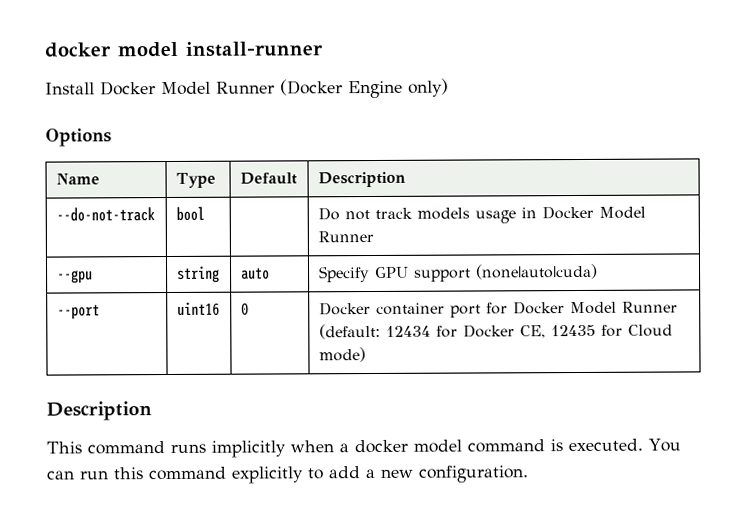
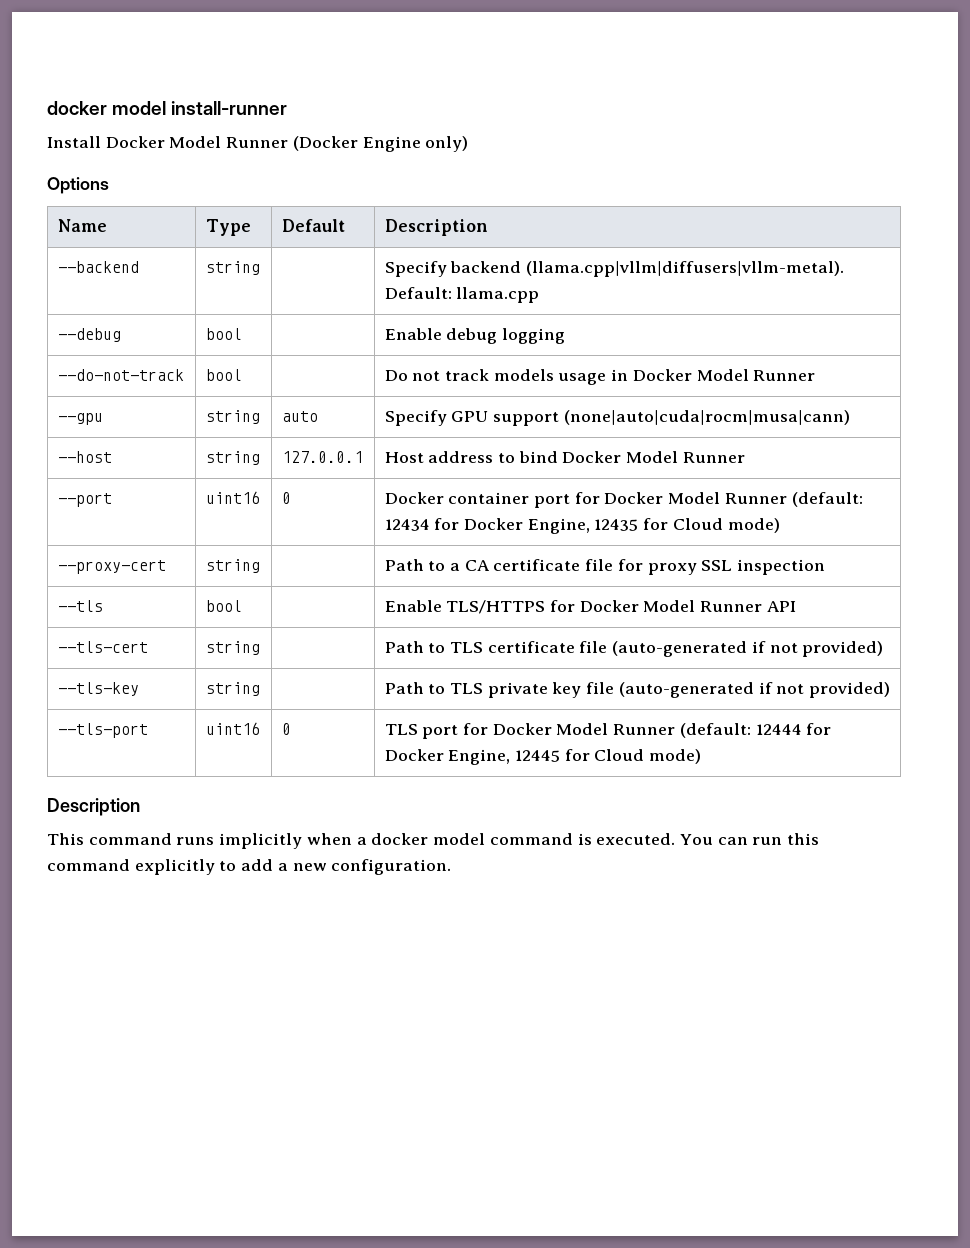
(406, 179) none -> [57,261,139,273] [205,261,260,275] [384,261,845,277] [384,287,540,303] [57,328,121,342] [205,328,242,340] [384,328,566,344] // --backend | string | | Specify backend (llama.cpp|vllm|diffusers|vllm-metal). Default: llama.cpp // --debug | bool | | Enable debug logging
[475,263,598,280] (none|auto|cuda) -> [563,410,850,425] [57,451,112,463] [205,451,260,465] [281,451,363,463] [384,451,745,463] (none|auto|cuda|rocm|musa|cann) // --host | string | 127.0.0.1 | Host address to bind Docker Model Runner
[519,325,546,339] CE, -> [527,518,590,534] Engine,
(366, 355) none -> [57,560,166,574] [205,559,260,573] [384,559,826,575] [57,600,103,612] [205,600,242,612] [384,600,796,614] [57,641,148,653] [205,641,260,655] [384,641,884,657] [57,682,139,696] [205,682,260,696] [384,682,891,698] [57,723,148,738] [205,722,260,735] [281,723,291,735] [384,723,832,739] [384,749,702,765] // --proxy-cert | string | | Path to a CA certificate file for proxy SSL inspection // --tls | bool | | Enable TLS/HTTPS for Docker Model Runner API // --tls-cert | string | | Path to TLS certificate file (auto-generated if not provided) // --tls-key | string | | Path to TLS private key file (auto-generated if not provided) // --tls-port | uint16 | 0 | TLS port for Docker Model Runner (default: 12444 for Docker Engine, 12445 for Cloud mode)

